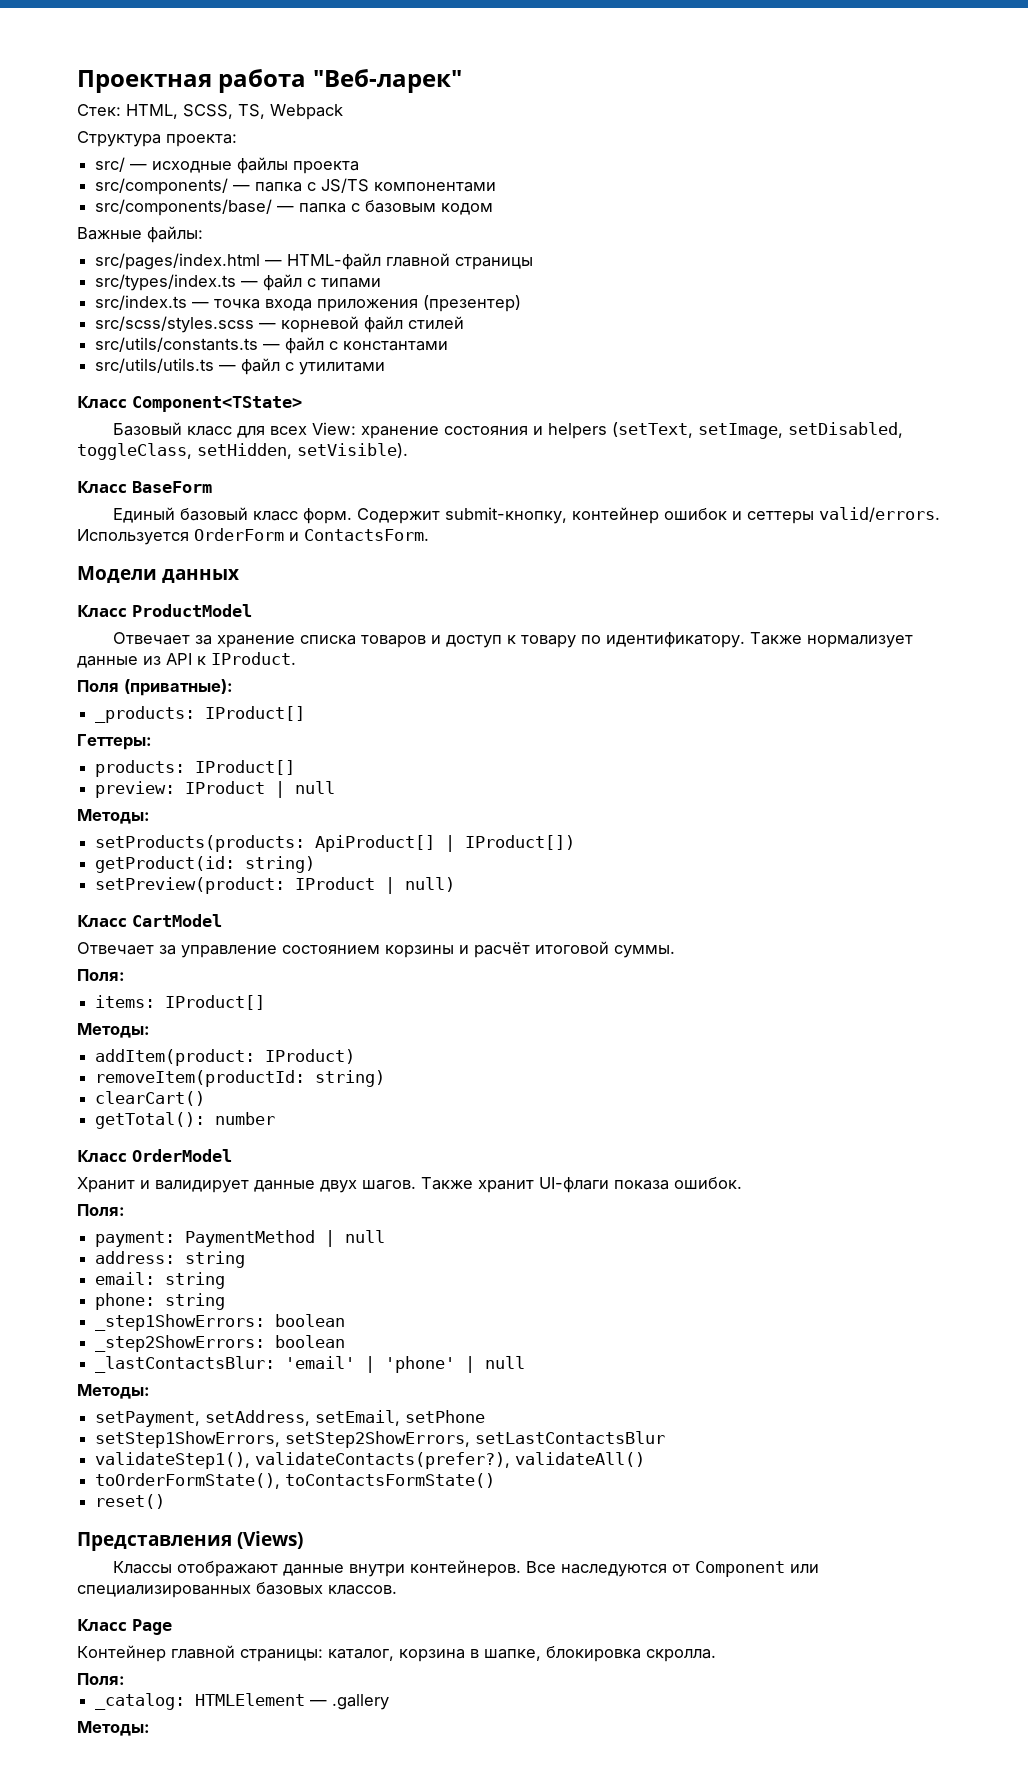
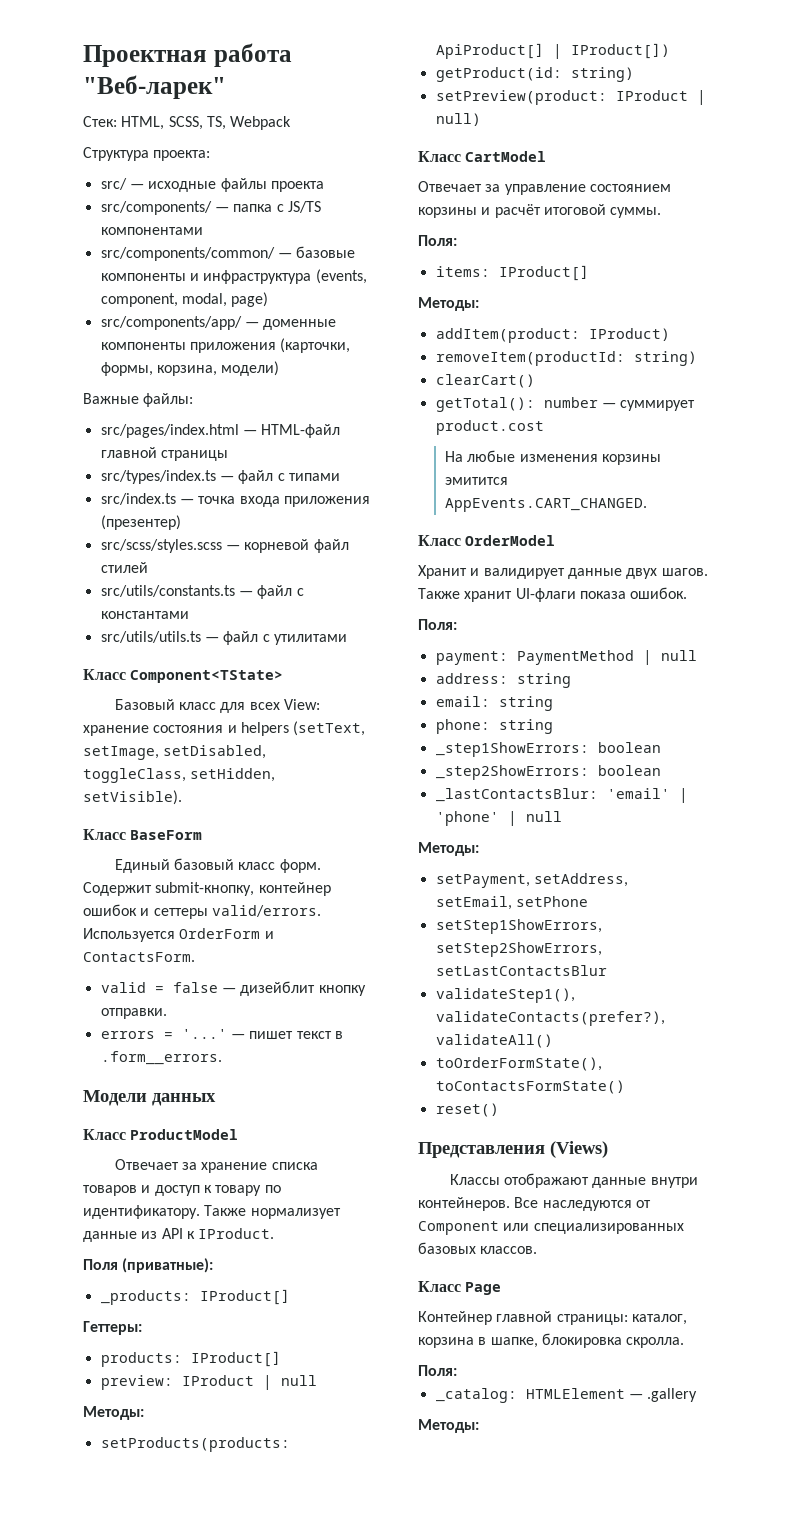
[95,199,494,216] src/components/base/ — папка с базовым кодом -> [100,246,356,261] [100,269,367,284] [100,292,269,307] [100,316,337,330] [100,338,351,353] [100,361,280,376] src/components/common/ — базовые компоненты и инфраструктура (events, component, modal, page) // src/components/app/ — доменные компоненты приложения (карточки, формы, корзина, модели)
(429, 535) none -> [100,981,366,996] [100,1008,167,1019] [100,1029,343,1039] [100,1051,222,1065] // valid = false — дизейблит кнопку отправки. // errors = '...' — пишет текст в .form__errors.
(276, 1118) none -> [601,400,696,411] [435,420,544,435] [445,450,662,465] [445,477,509,485] [445,498,648,512] — суммирует product.cost // На любые изменения корзины эмитится AppEvents.CART_CHANGED.

